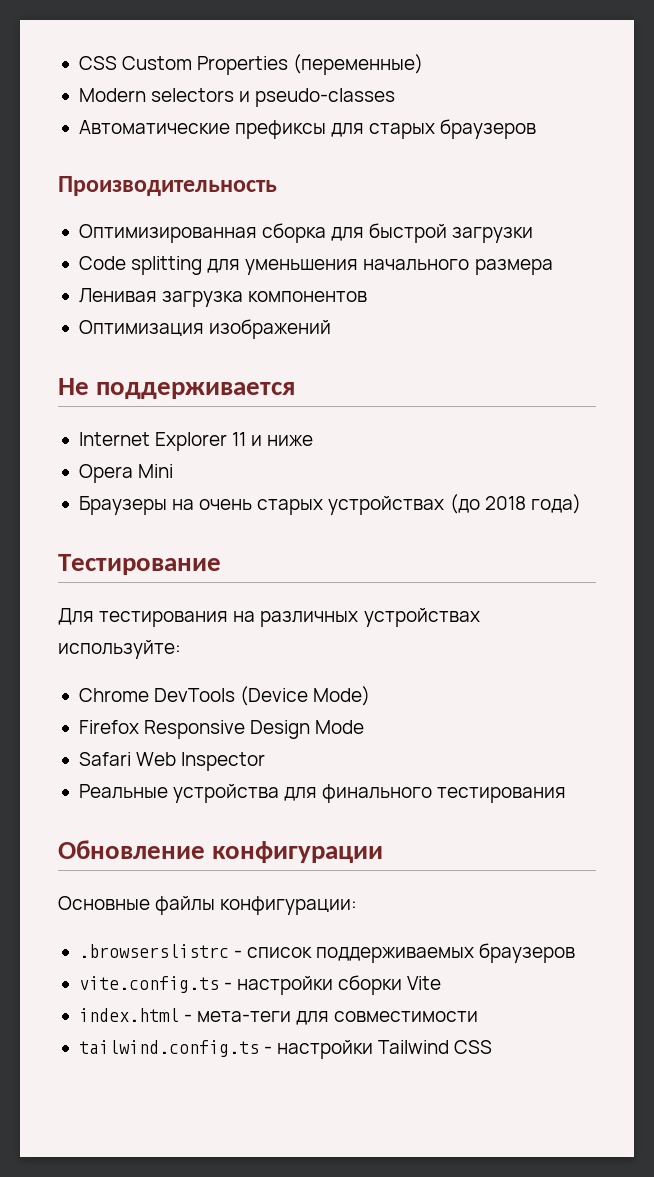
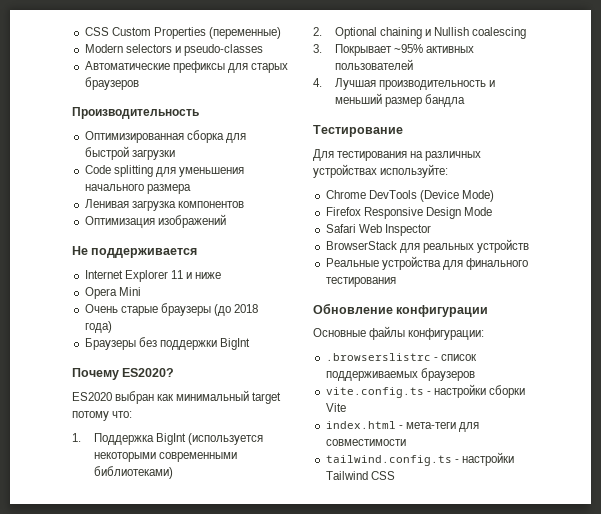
[78,494,581,515] Браузеры на очень старых устройствах (до 2018 года) -> [84,303,259,316] [84,321,112,333] [84,337,250,350] [72,368,175,380] [72,390,282,404] [72,411,133,421] [72,433,263,445] [93,452,237,462] [93,466,173,479] [313,27,527,39] [313,44,474,56] [334,59,413,70] [313,78,495,90] [334,93,465,107] Очень старые браузеры (до 2018 года) // Браузеры без поддержки BigInt // Почему ES2020? // ES2020 выбран как минимальный target потому что: // 1. Поддержка BigInt (используется некоторыми современными библиотеками) // 2. Optional chaining и Nullish coalescing // 3. Покрывает ~95% активных пользователей // 4. Лучшая производительность и меньший размер бандла
(266, 761) none -> [325,239,529,253] // BrowserStack для реальных устройств

